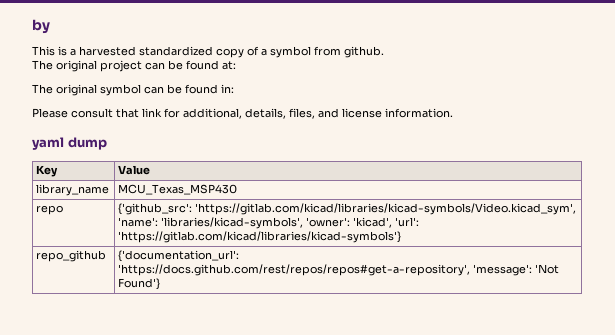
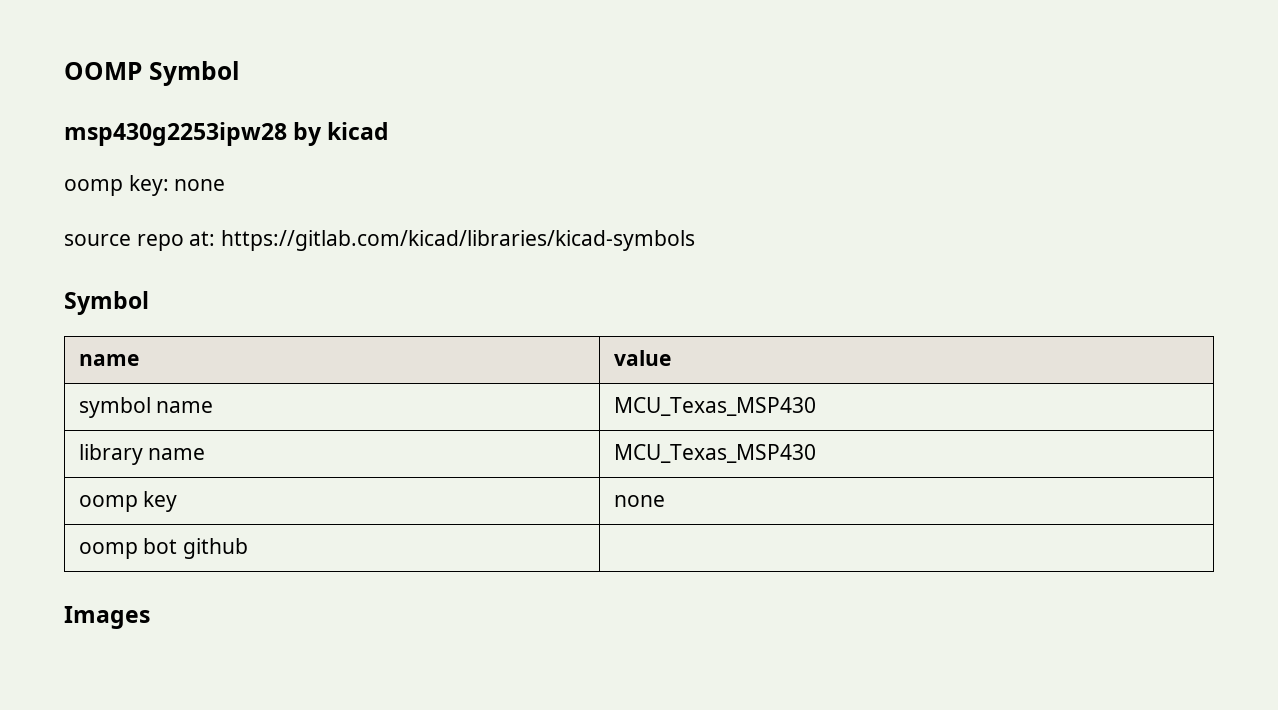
[32,19,50,34] [32,46,384,58] [32,60,236,72] [32,84,234,96] [32,108,453,119] [32,137,107,150] [36,165,59,177] [118,165,151,175] [36,184,110,196] [118,184,238,195] [36,205,64,215] [118,203,577,215] [118,217,420,229] [118,231,402,243] [36,250,107,262] [118,250,240,262] [118,264,560,276] [118,278,161,290] by // This is a harvested standardized copy of a symbol from github. // The original project can be found at: // The original symbol can be found in: // Please consult that link for additional, details, files, and license information. // yaml dump // Key | Value // library_name | MCU_Texas_MSP430 // repo | {'github_src': 'https://gitlab.com/kicad/libraries/kicad-symbols/Video.kicad_sym', 'name': 'libraries/kicad-symbols', 'owner': 'kicad', 'url': 'https://gitlab.com/kicad/libraries/kicad-symbols'} // repo_github | {'documentation_url': 'https://docs.github.com/rest/repos/repos#get-a-repository', 'message': 'Not Found'} -> [64,61,239,86] [64,122,390,146] [64,175,226,196] [64,230,696,251] [64,291,149,315] [78,354,139,366] [613,350,671,366] [78,397,214,418] [613,397,816,416] [78,444,206,465] [613,444,816,463] [78,491,178,512] [613,495,665,507] [78,538,249,559] [64,606,150,629] OOMP Symbol // msp430g2253ipw28 by kicad // oomp key: none // source repo at: https://gitlab.com/kicad/libraries/kicad-symbols // Symbol // name | value // symbol name | MCU_Texas_MSP430 // library name | MCU_Texas_MSP430 // oomp key | none // oomp bot github | // Images

